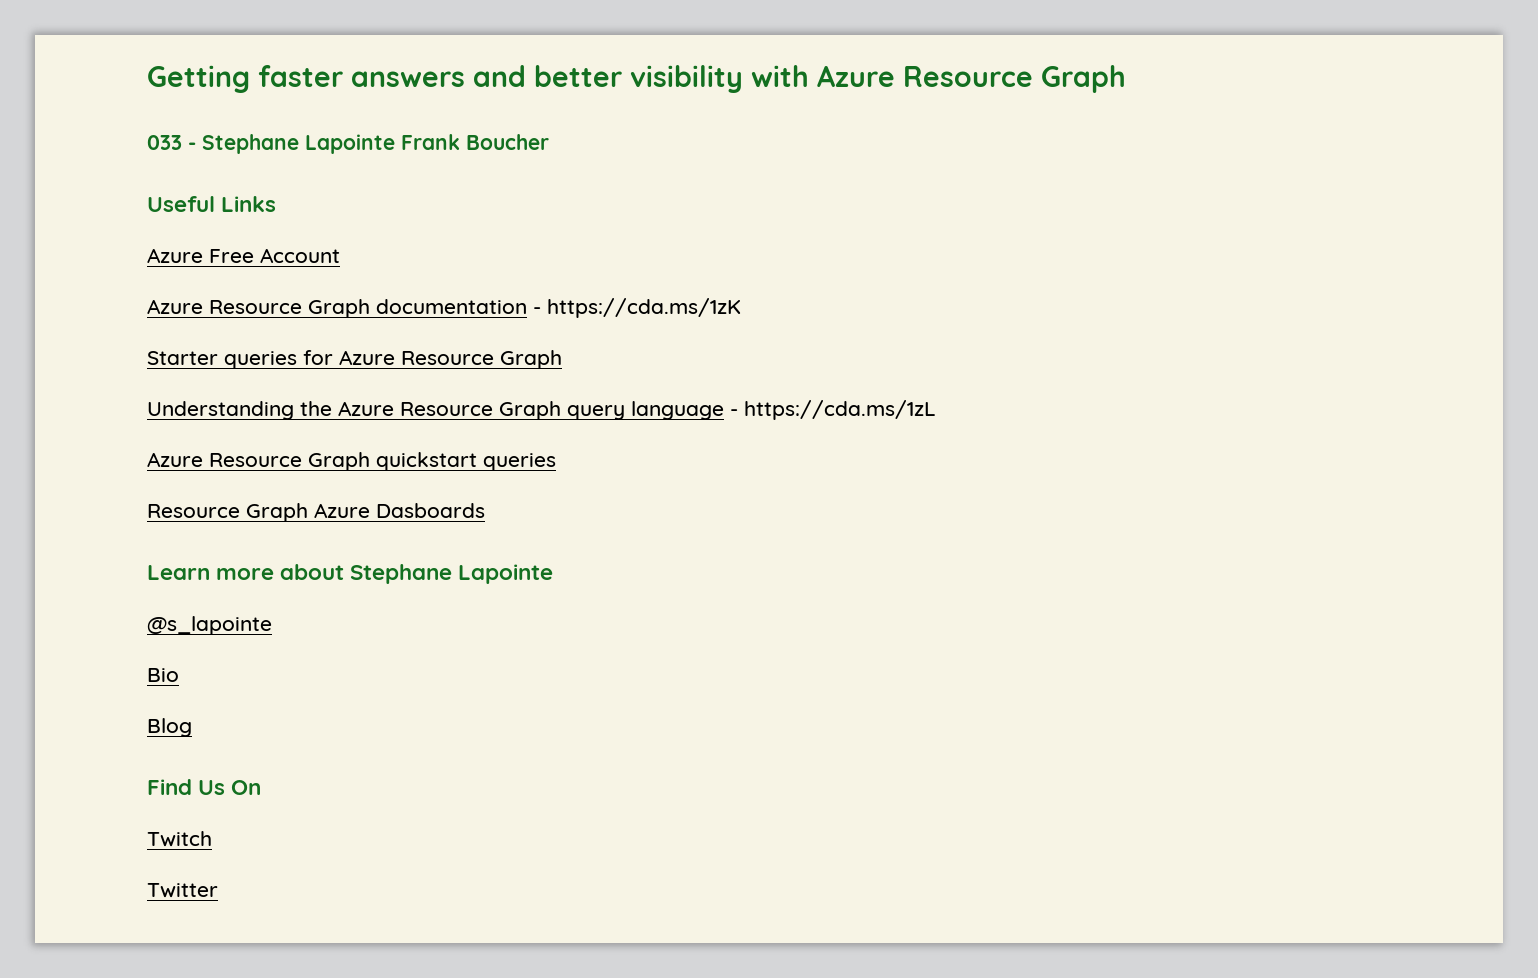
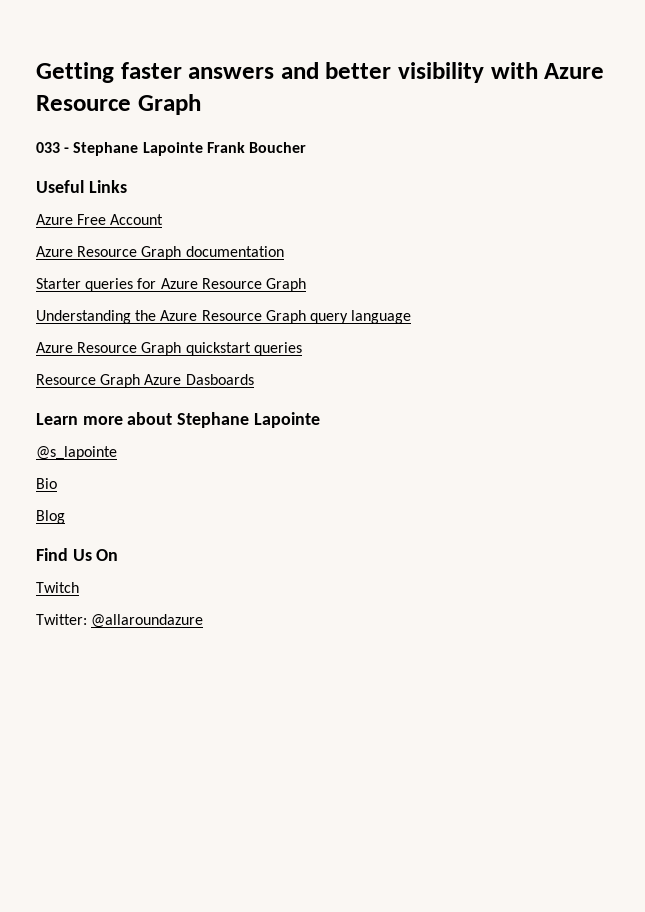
[533,298,741,318] - https://cda.ms/1zK -> (284, 251) none
[730,400,936,420] - https://cda.ms/1zL -> (412, 317) none
[147,883,218,898] Twitter -> [36,614,204,628] Twitter: @allaroundazure

